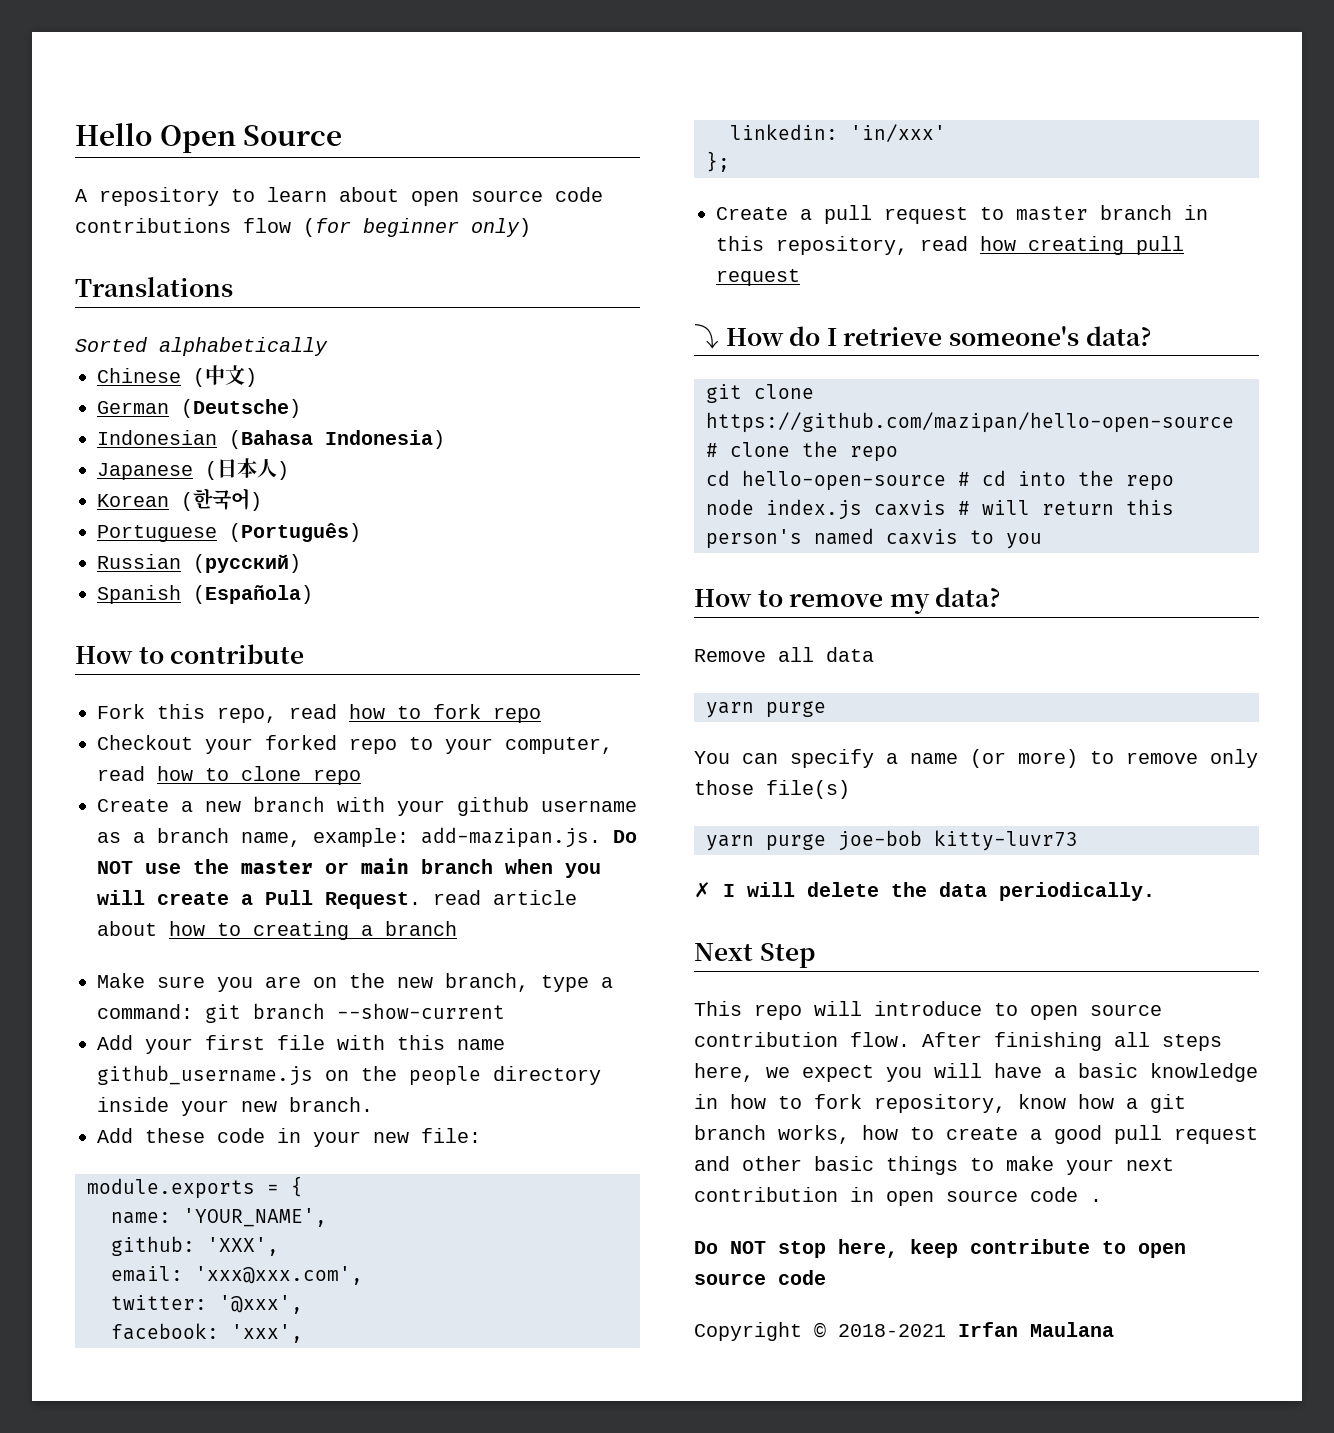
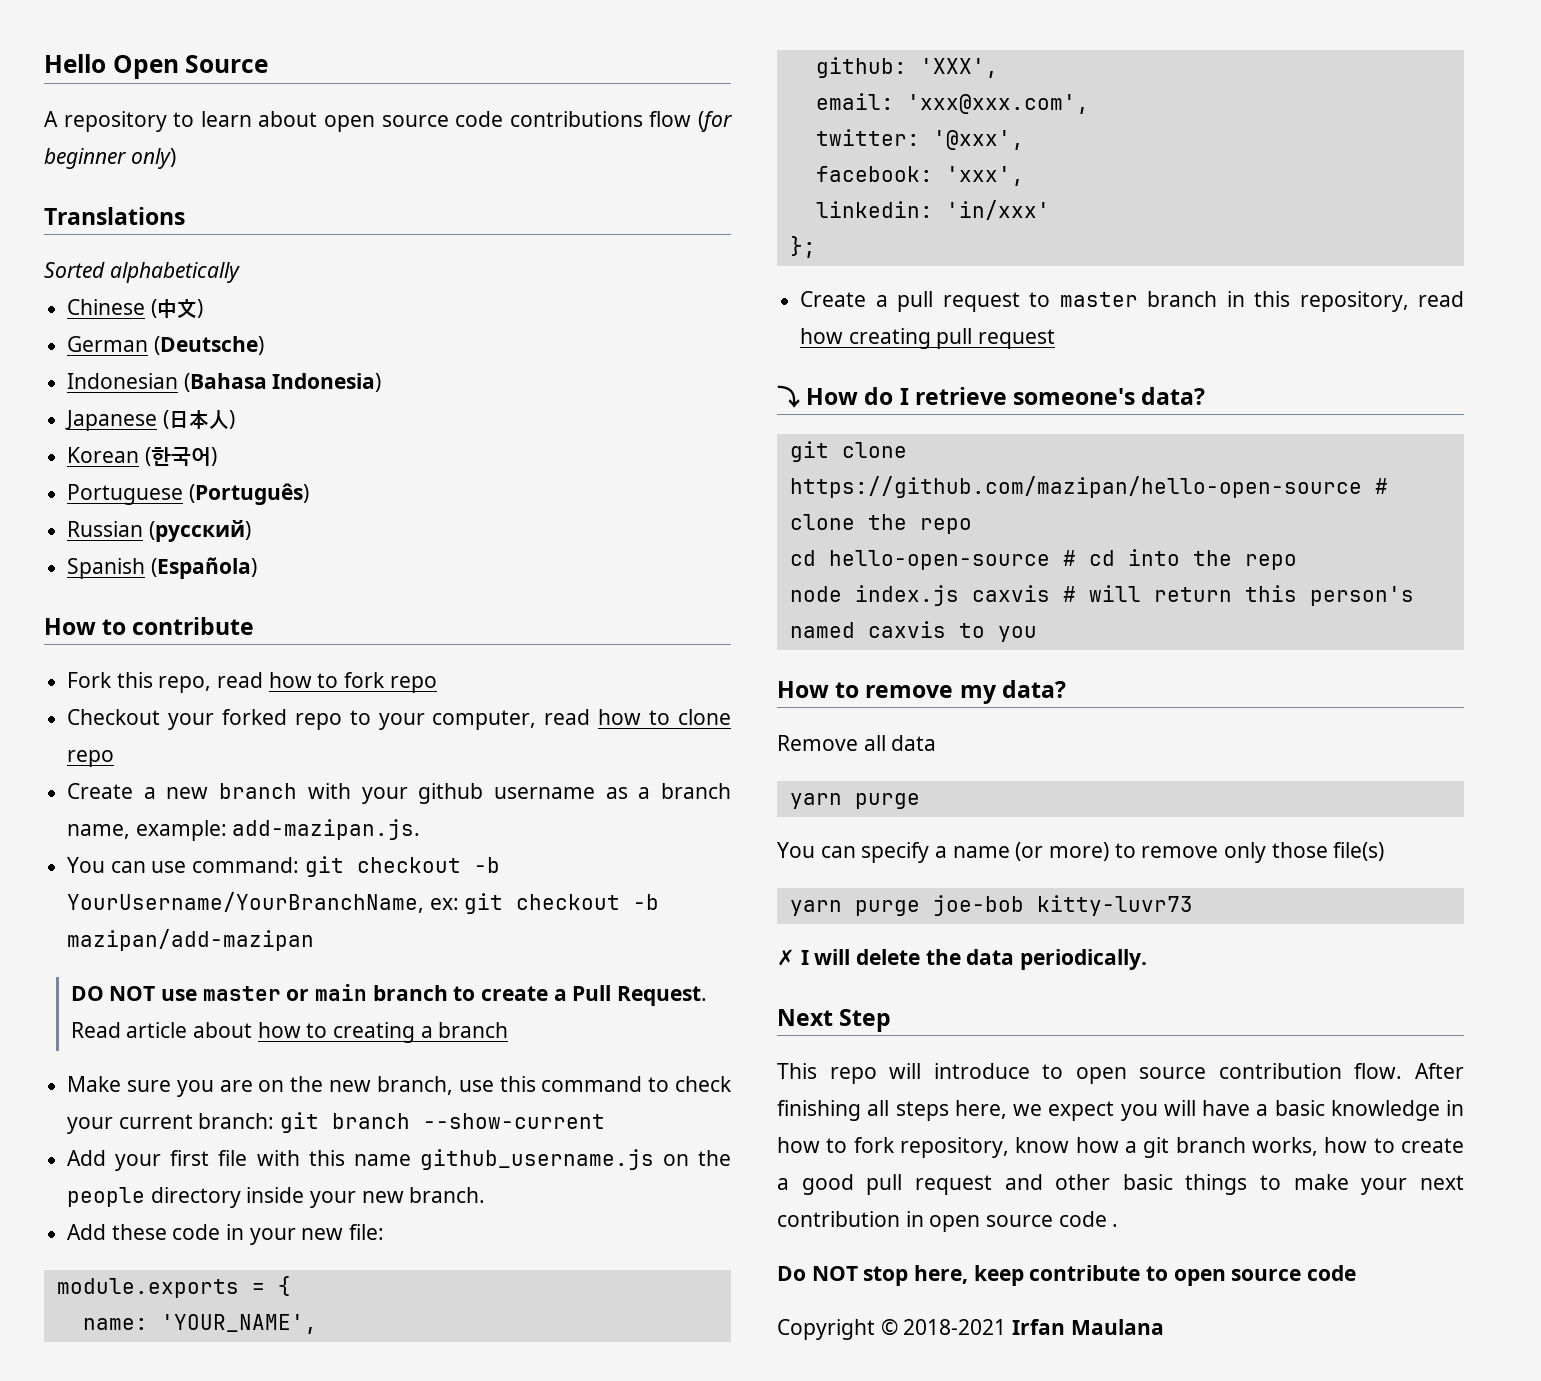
[613,830,637,843] Do -> [67,856,500,877] [67,892,660,914] [67,929,315,951] [70,986,104,1001] // You can use command: git checkout -b YourUsername/YourBranchName, ex: git checkout -b mazipan/add-mazipan // DO
[193,859,229,874] the -> (198, 995) none
[505,859,601,878] [97,890,145,905] when you will -> [453,986,476,1001] to
[433,890,481,905] read -> [70,1022,121,1038] Read
[541,975,613,992] [97,1004,193,1019] type a command: -> [458,1076,732,1092] [67,1113,275,1134] use this command to check your current branch:

